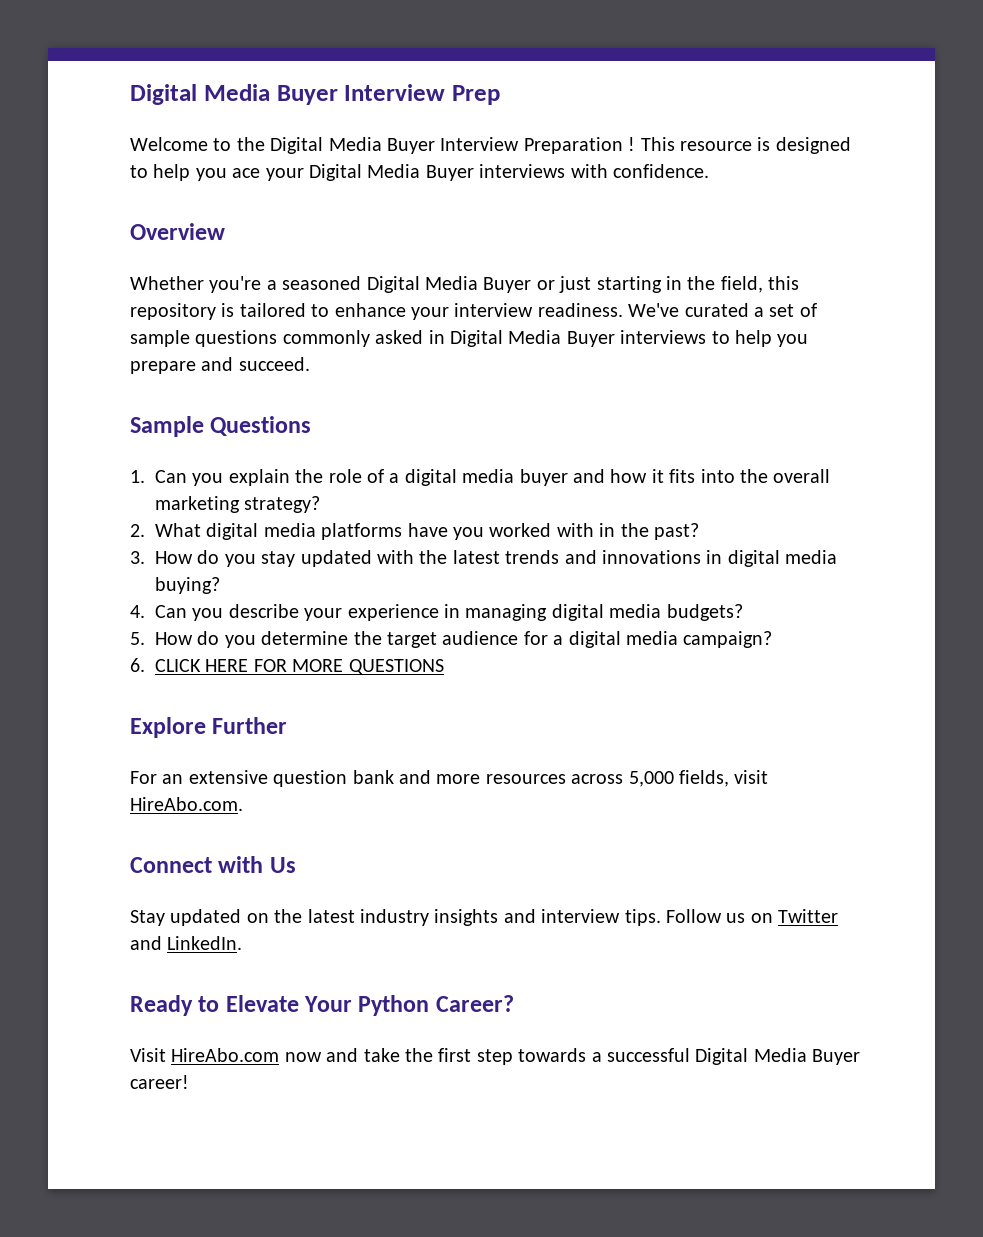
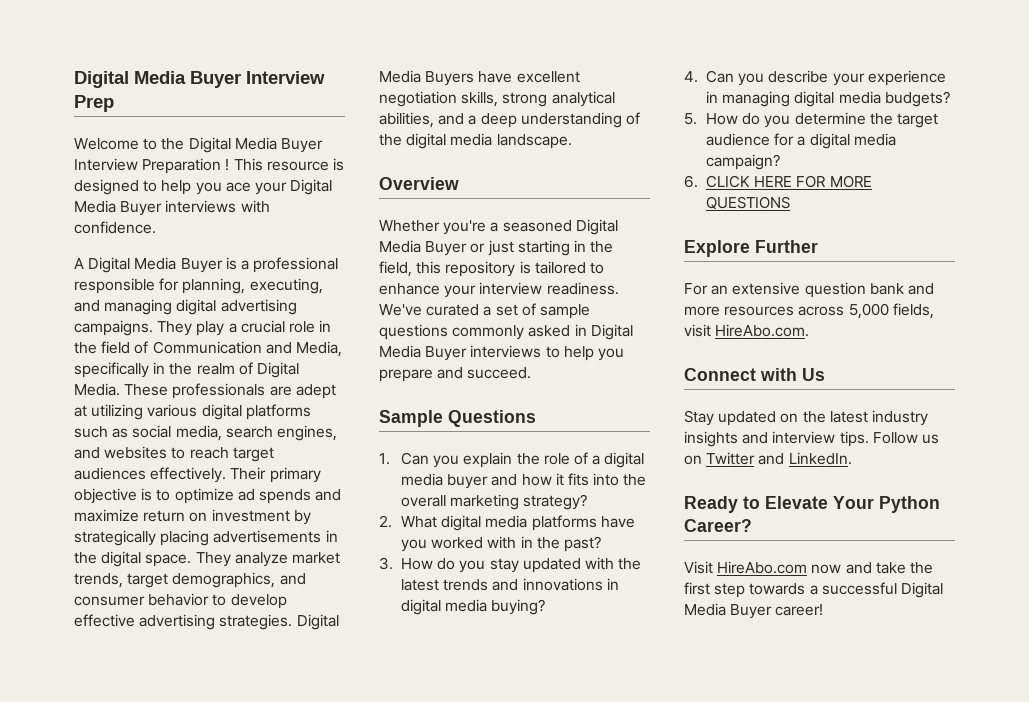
(709, 171) none -> [74,257,339,273] [74,278,323,294] [74,299,297,315] [74,320,332,336] [74,341,342,357] [74,362,299,378] [74,383,336,399] [74,404,311,420] [74,425,337,441] [74,446,274,462] [74,467,321,483] [74,488,342,504] [74,509,311,525] [74,530,338,546] [74,551,340,567] [74,572,306,588] [74,593,287,609] [74,614,339,630] [379,70,580,86] [379,91,615,107] [379,112,640,128] [379,133,572,149] // A Digital Media Buyer is a professional responsible for planning, executing, and managing digital advertising campaigns. They play a crucial role in the field of Communication and Media, specifically in the realm of Digital Media. These professionals are adept at utilizing various digital platforms such as social media, search engines, and websites to reach target audiences effectively. Their primary objective is to optimize ad spends and maximize return on investment by strategically placing advertisements in the digital space. They analyze market trends, target demographics, and consumer behavior to develop effective advertising strategies. Digital Media Buyers have excellent negotiation skills, strong analytical abilities, and a deep understanding of the digital media landscape.

